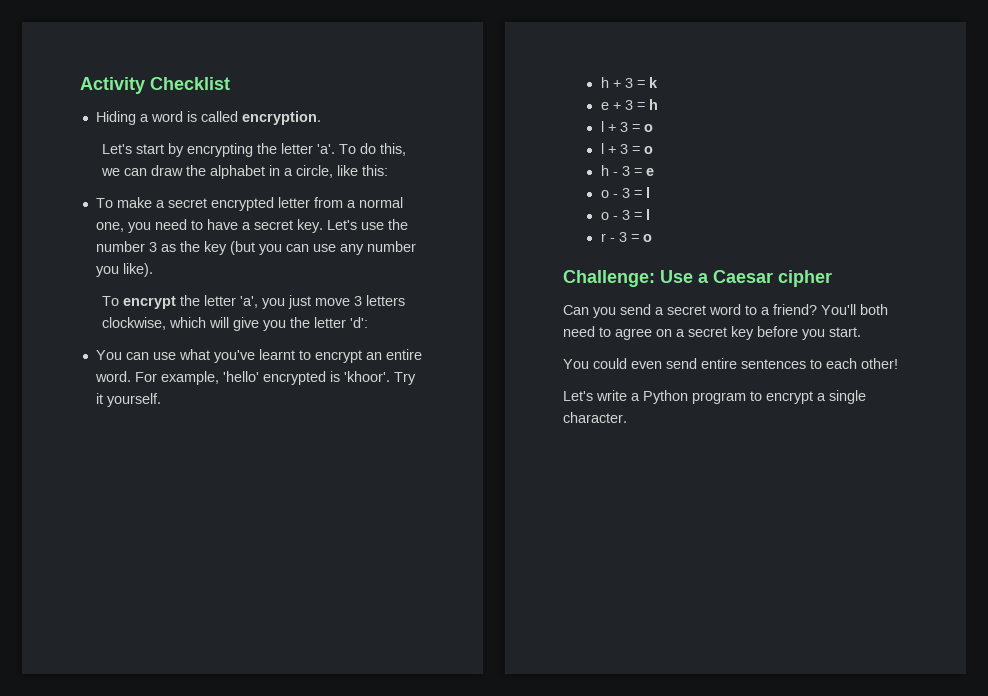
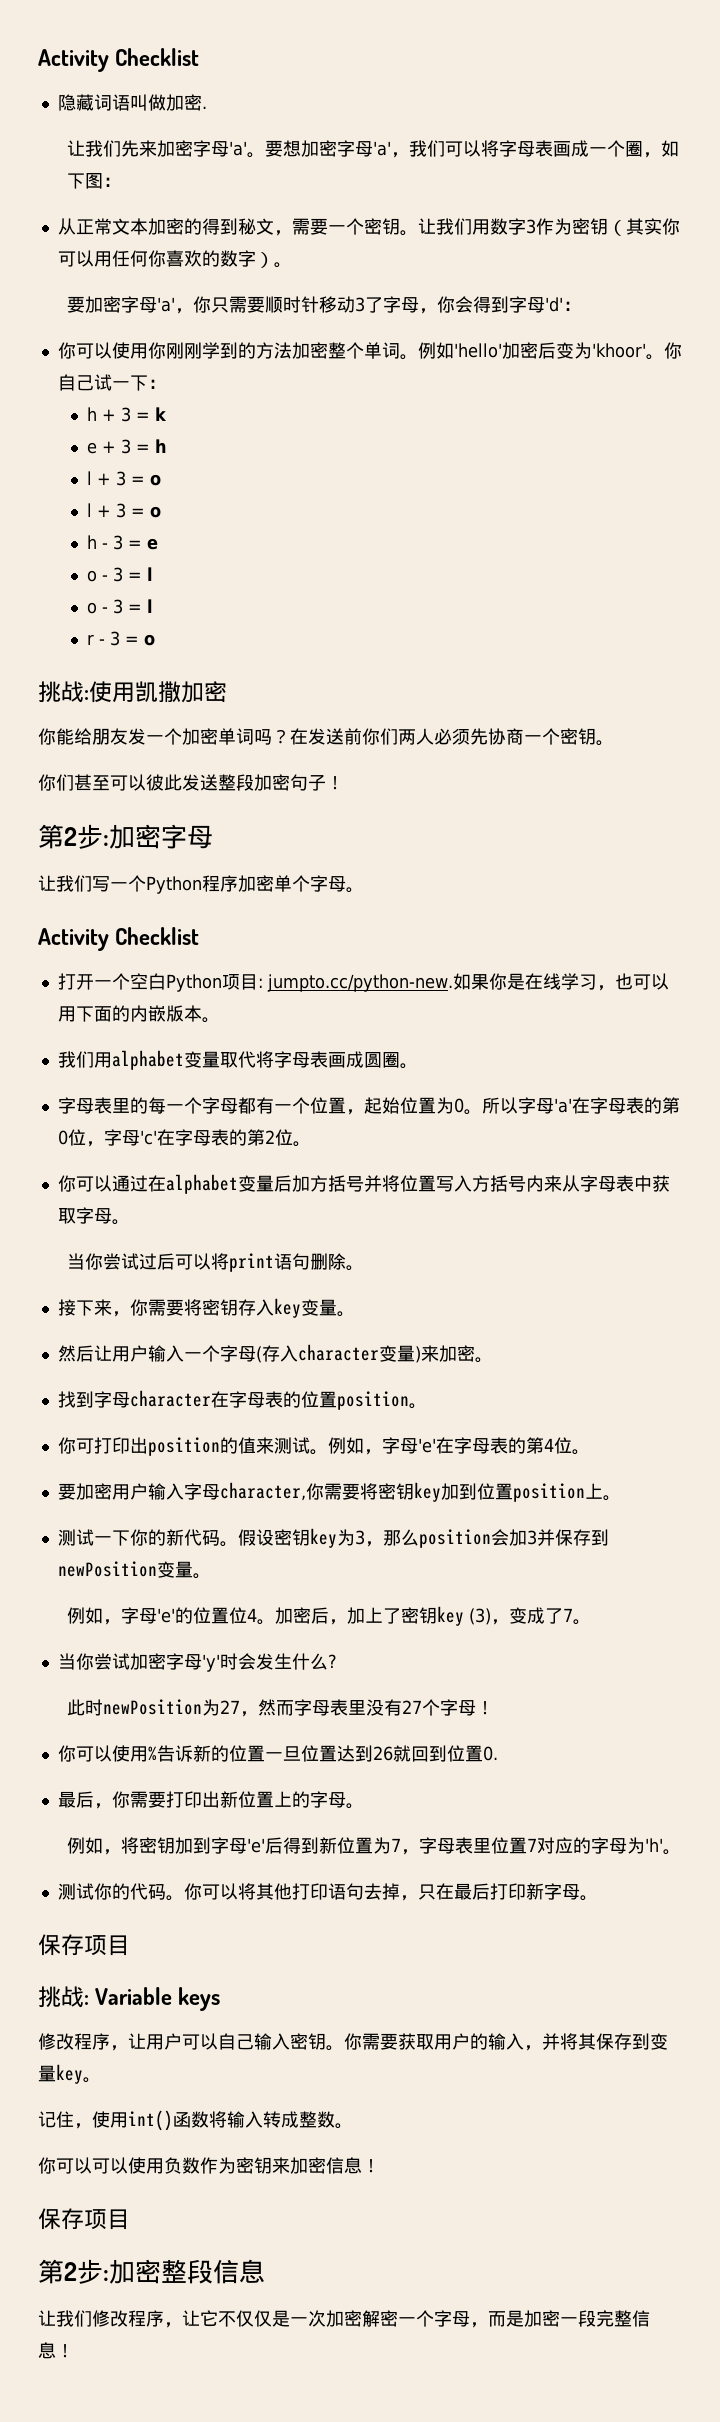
[80,77,230,94] [95,111,321,125] [101,143,406,157] [100,165,388,179] [95,197,403,211] [95,219,408,233] [95,241,416,255] [95,263,153,277] [101,295,405,309] [101,317,368,331] [95,349,422,363] [94,371,416,385] [95,393,161,407] Activity Checklist // Hiding a word is called encryption. // Let's start by encrypting the letter 'a'. To do this, we can draw the alphabet in a circle, like this: // To make a secret encrypted letter from a normal one, you need to have a secret key. Let's use the number 3 as the key (but you can use any number you like). // To encrypt the letter 'a', you just move 3 letters clockwise, which will give you the letter 'd': // You can use what you've learnt to encrypt an entire word. For example, 'hello' encrypted is 'khoor'. Try it yourself. -> [38,48,200,72] [57,94,207,111] [67,140,680,158] [67,173,122,189] [57,218,680,236] [57,250,292,268] [67,296,582,314] [57,342,682,360] [57,374,166,391] Activity Checklist // 隐藏词语叫做加密. // 让我们先来加密字母'a'。要想加密字母'a'，我们可以将字母表画成一个圈，如下图： // 从正常文本加密的得到秘文，需要一个密钥。让我们用数字3作为密钥（其实你可以用任何你喜欢的数字）。 // 要加密字母'a'，你只需要顺时针移动3了字母，你会得到字母'd'： // 你可以使用你刚刚学到的方法加密整个单词。例如'hello'加密后变为'khoor'。你自己试一下：
[563,270,832,287] [563,304,888,318] [563,326,861,340] [563,358,898,369] [563,390,866,404] [563,412,627,423] Challenge: Use a Caesar cipher // Can you send a secret word to a friend? You'll both need to agree on a secret key before you start. // You could even send entire sentences to each other! // Let's write a Python program to encrypt a single character. -> [38,681,227,703] [38,728,614,746] [38,774,344,791] [38,824,213,849] [38,875,364,894] [38,927,200,951] [57,973,669,992] [57,1005,220,1023] [57,1050,418,1070] [57,1097,680,1115] [57,1129,311,1147] [57,1174,670,1194] [57,1207,130,1225] [67,1253,365,1272] [57,1298,355,1318] [57,1344,493,1363] [57,1390,427,1410] [57,1437,590,1456] [57,1482,621,1502] [57,1528,609,1548] [57,1561,211,1579] [67,1606,592,1626] [57,1653,337,1672] [67,1699,495,1717] [57,1745,498,1762] [57,1791,364,1809] [67,1837,682,1855] [57,1883,598,1901] [38,1934,130,1956] [38,1986,221,2011] [38,2033,668,2051] [38,2064,101,2084] [38,2110,353,2131] [38,2157,380,2174] [38,2208,130,2230] [38,2259,265,2284] [38,2310,650,2328] [38,2342,74,2359] 挑战:使用凯撒加密 // 你能给朋友发一个加密单词吗？在发送前你们两人必须先协商一个密钥。 // 你们甚至可以彼此发送整段加密句子！ // 第2步:加密字母 // 让我们写一个Python程序加密单个字母。 // Activity Checklist // 打开一个空白Python项目: jumpto.cc/python-new.如果你是在线学习，也可以用下面的内嵌版本。 // 我们用alphabet变量取代将字母表画成圆圈。 // 字母表里的每一个字母都有一个位置，起始位置为0。所以字母'a'在字母表的第0位，字母'c'在字母表的第2位。 // 你可以通过在alphabet变量后加方括号并将位置写入方括号内来从字母表中获取字母。 // 当你尝试过后可以将print语句删除。 // 接下来，你需要将密钥存入key变量。 // 然后让用户输入一个字母(存入character变量)来加密。 // 找到字母character在字母表的位置position。 // 你可打印出position的值来测试。例如，字母'e'在字母表的第4位。 // 要加密用户输入字母character,你需要将密钥key加到位置position上。 // 测试一下你的新代码。假设密钥key为3，那么position会加3并保存到newPosition变量。 // 例如，字母'e'的位置位4。加密后，加上了密钥key (3)，变成了7。 // 当你尝试加密字母'y'时会发生什么? // 此时newPosition为27，然而字母表里没有27个字母！ // 你可以使用%告诉新的位置一旦位置达到26就回到位置0. // 最后，你需要打印出新位置上的字母。 // 例如，将密钥加到字母'e'后得到新位置为7，字母表里位置7对应的字母为'h'。 // 测试你的代码。你可以将其他打印语句去掉，只在最后打印新字母。 // 保存项目 // 挑战: Variable keys // 修改程序，让用户可以自己输入密钥。你需要获取用户的输入，并将其保存到变量key。 // 记住，使用int()函数将输入转成整数。 // 你可以可以使用负数作为密钥来加密信息！ // 保存项目 // 第2步:加密整段信息 // 让我们修改程序，让它不仅仅是一次加密解密一个字母，而是加密一段完整信息！

